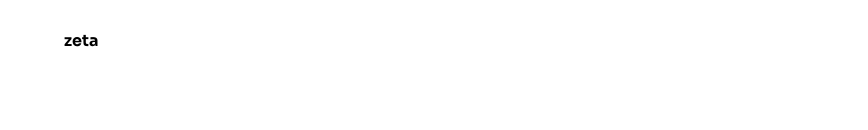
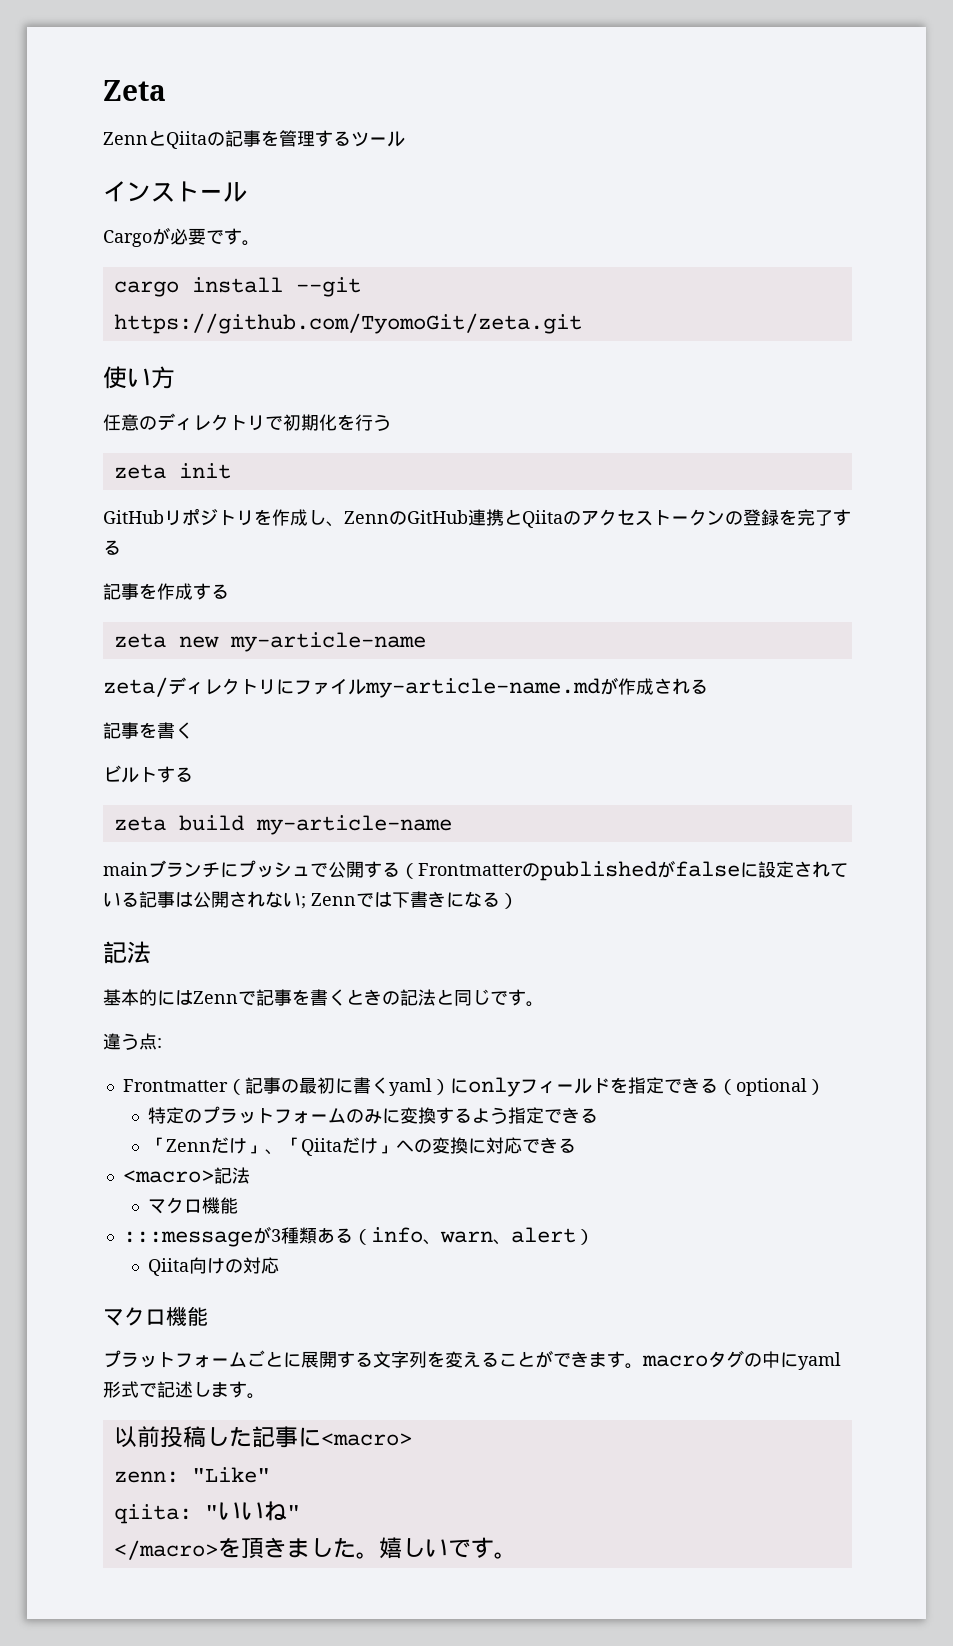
[64,34,99,47] zeta -> [103,80,166,101] [103,130,405,149] [103,181,247,202] [103,227,260,247] [113,277,361,297] [113,313,582,334] [103,366,175,389] [103,413,391,431] [113,463,231,479] [103,508,851,528] [103,540,121,555] [103,583,229,600] [113,632,426,652] [103,677,708,698] [103,722,193,739] [103,765,193,783] [113,815,452,835] [103,860,848,881] [103,891,518,909] [103,941,151,964] [103,989,544,1007] [103,1033,162,1050] [122,1077,825,1097] [148,1106,599,1124] [148,1137,577,1156] [122,1167,250,1184] [148,1197,239,1214] [122,1226,594,1247] [148,1257,280,1276] [103,1306,208,1326] [103,1350,841,1370] [103,1381,265,1399] [113,1426,412,1448] [113,1467,270,1483] [113,1501,300,1524] [113,1537,517,1560] Zeta // ZennとQiitaの記事を管理するツール // インストール // Cargoが必要です。 // cargo install --git https://github.com/TyomoGit/zeta.git // 使い方 // 任意のディレクトリで初期化を行う // zeta init // GitHubリポジトリを作成し、ZennのGitHub連携とQiitaのアクセストークンの登録を完了する // 記事を作成する // zeta new my-article-name // zeta/ディレクトリにファイルmy-article-name.mdが作成される // 記事を書く // ビルトする // zeta build my-article-name // mainブランチにプッシュで公開する（Frontmatterのpublishedがfalseに設定されている記事は公開されない; Zennでは下書きになる） // 記法 // 基本的にはZennで記事を書くときの記法と同じです。 // 違う点: // Frontmatter（記事の最初に書くyaml）にonlyフィールドを指定できる（optional） // 特定のプラットフォームのみに変換するよう指定できる // 「Zennだけ」、「Qiitaだけ」への変換に対応できる // <macro>記法 // マクロ機能 // :::messageが3種類ある（info、warn、alert） // Qiita向けの対応 // マクロ機能 // プラットフォームごとに展開する文字列を変えることができます。macroタグの中にyaml形式で記述します。 // 以前投稿した記事に<macro> // zenn: "Like" // qiita: "いいね" // </macro>を頂きました。嬉しいです。

